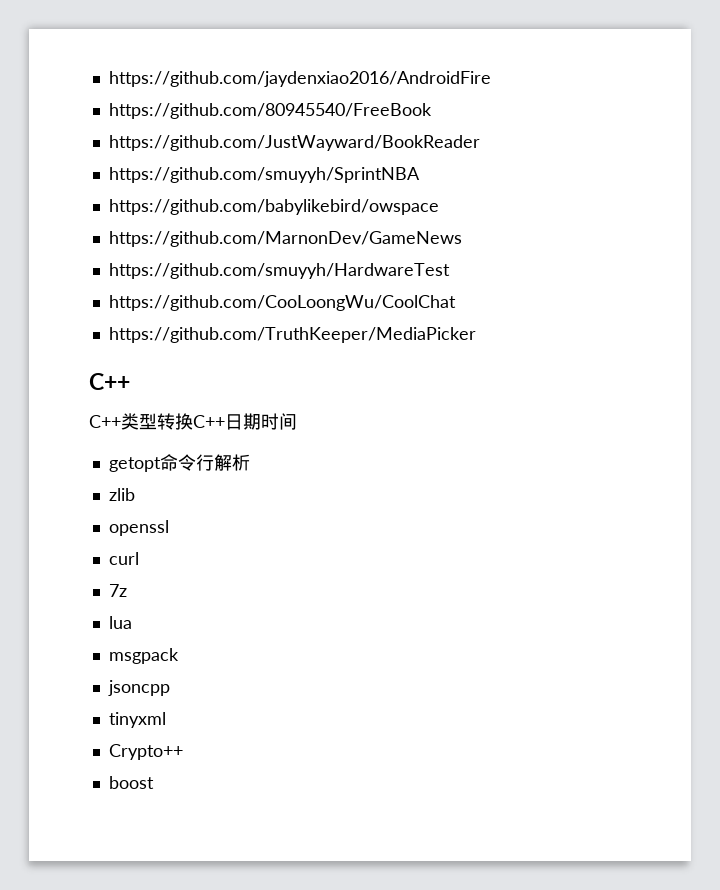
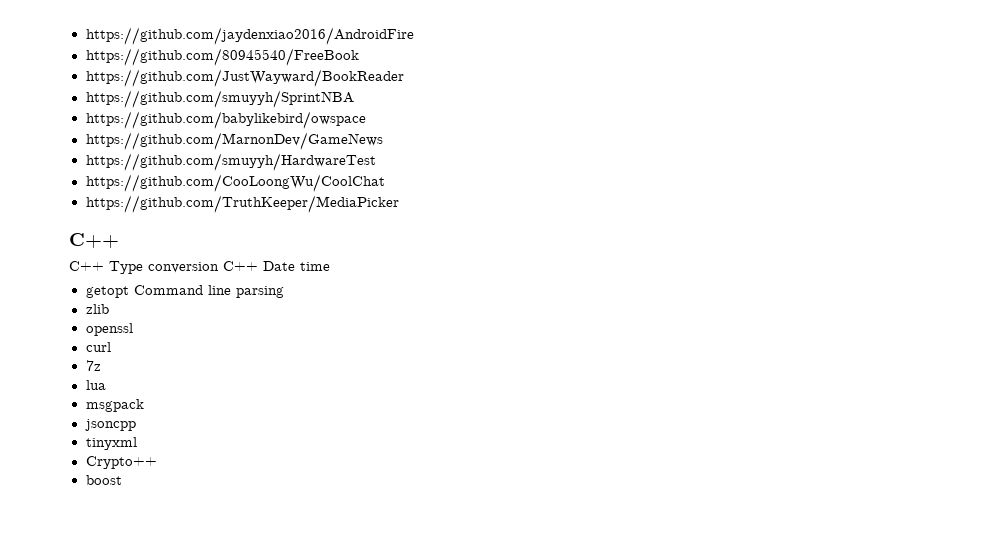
[121,413,297,430] [108,454,250,472] 类型转换C++日期时间 // getopt命令行解析 -> [109,261,330,274] [85,285,284,298] Type conversion C++ Date time // getopt Command line parsing

